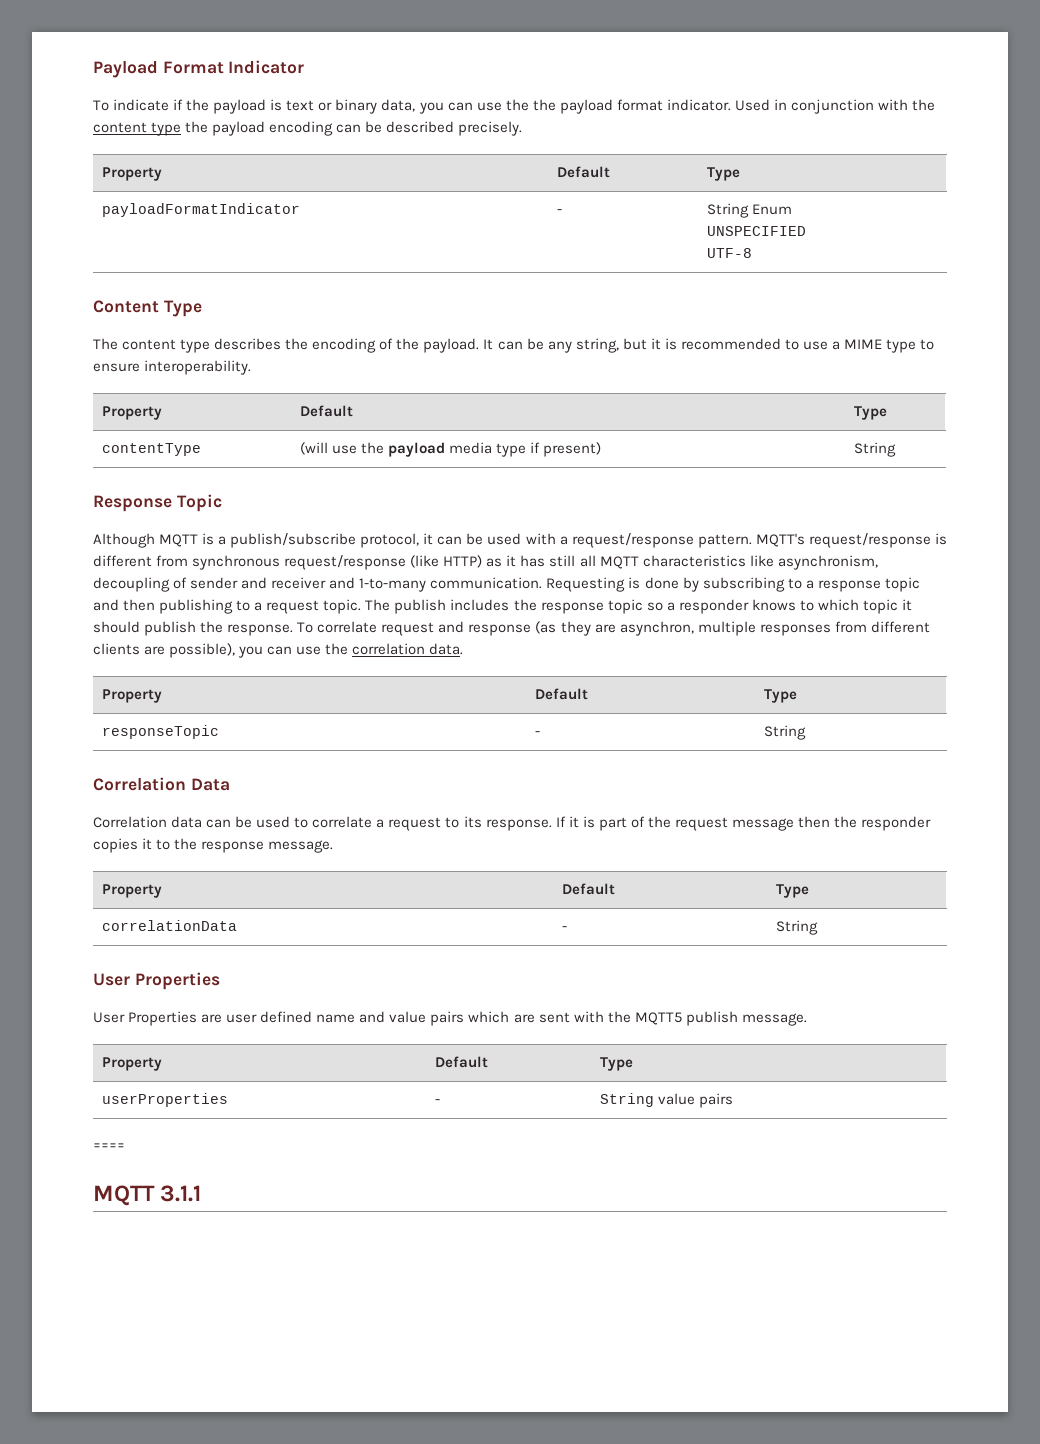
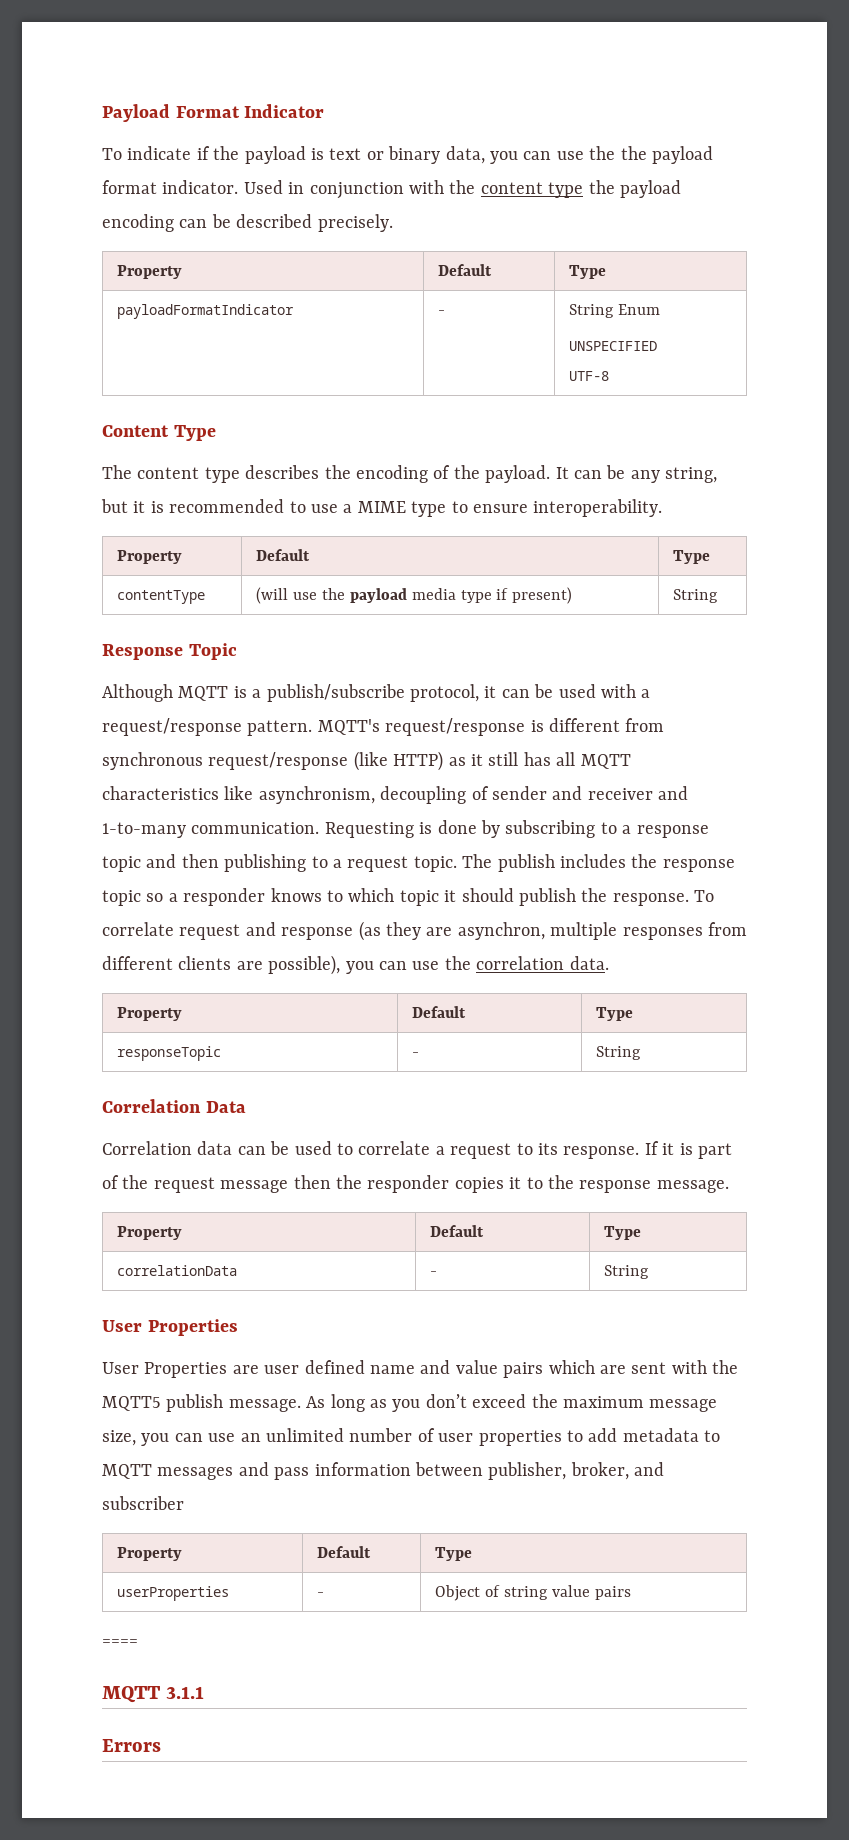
[520,555,576,567] has still -> [488,752,551,766] still has
(807, 1019) none -> [306,1394,718,1412] [102,1428,721,1446] [102,1462,665,1480] [102,1496,184,1510] As long as you don’t exceed the maximum message size, you can use an unlimited number of user properties to add metadata to MQTT messages and pass information between publisher, broker, and subscriber
[599,1093,654,1107] String -> [435,1585,548,1601] Object of string
(202, 1193) none -> [102,1739,161,1752] // Errors

